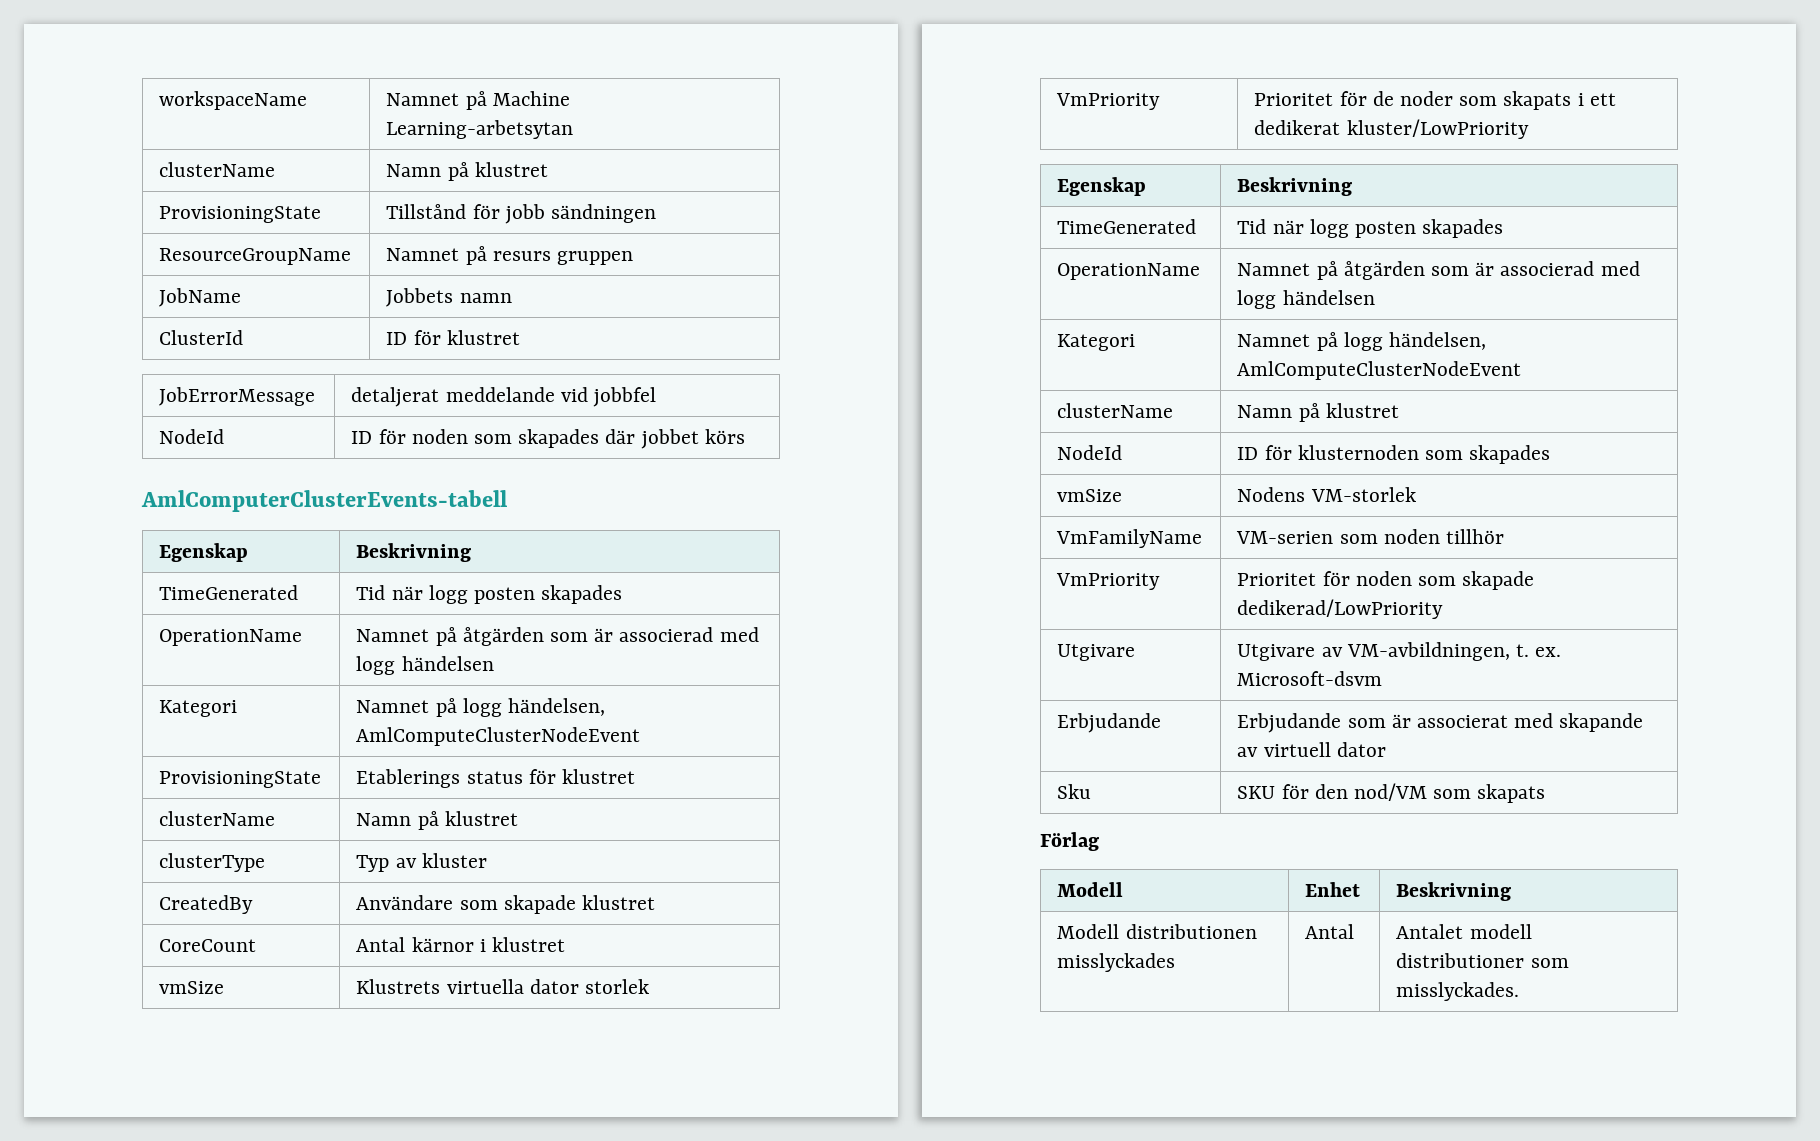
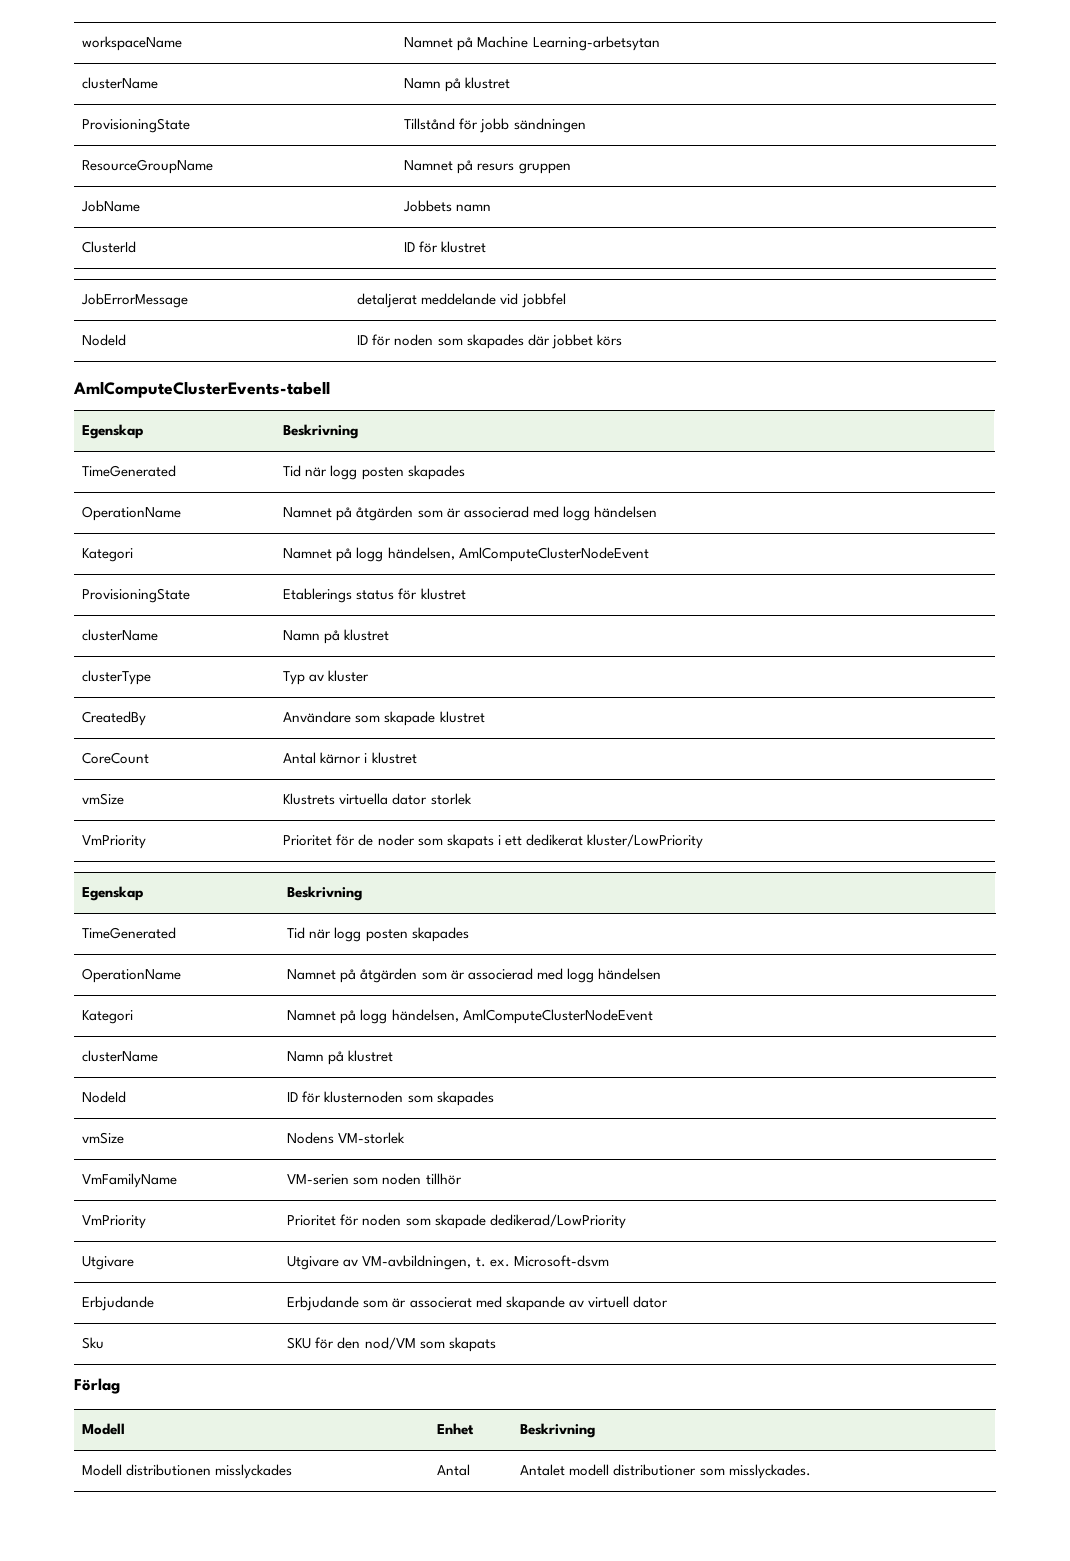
[141,490,507,512] AmlComputerClusterEvents-tabell -> [73,381,330,398] AmlComputeClusterEvents-tabell

